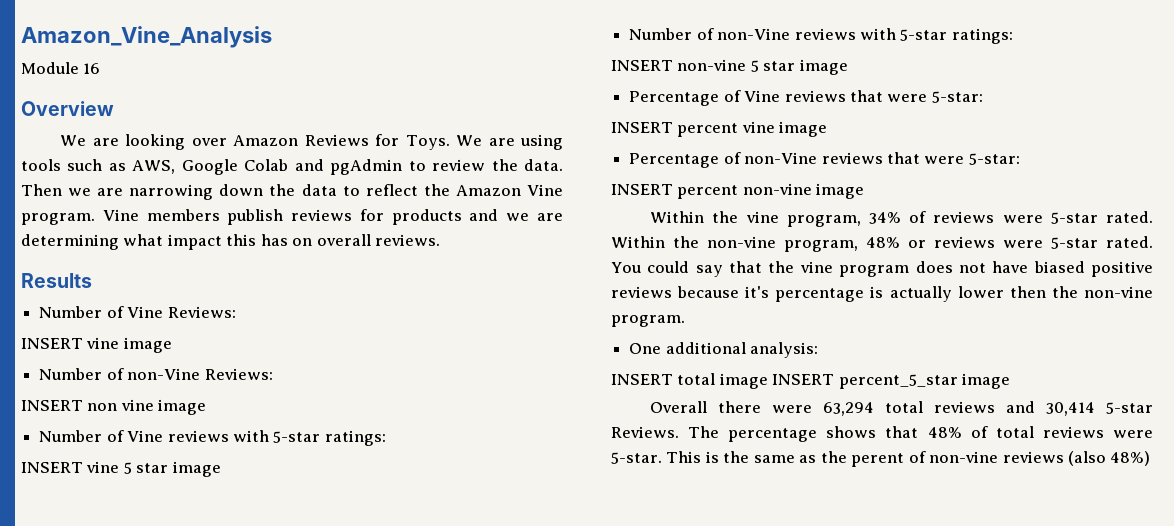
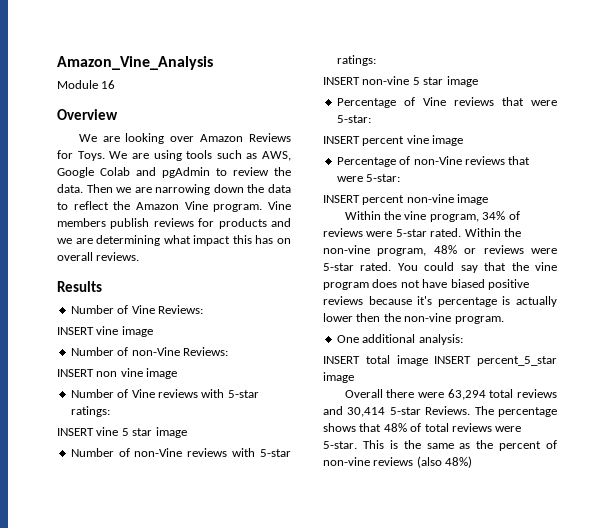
[851,453,905,467] perent -> [499,441,542,451] percent

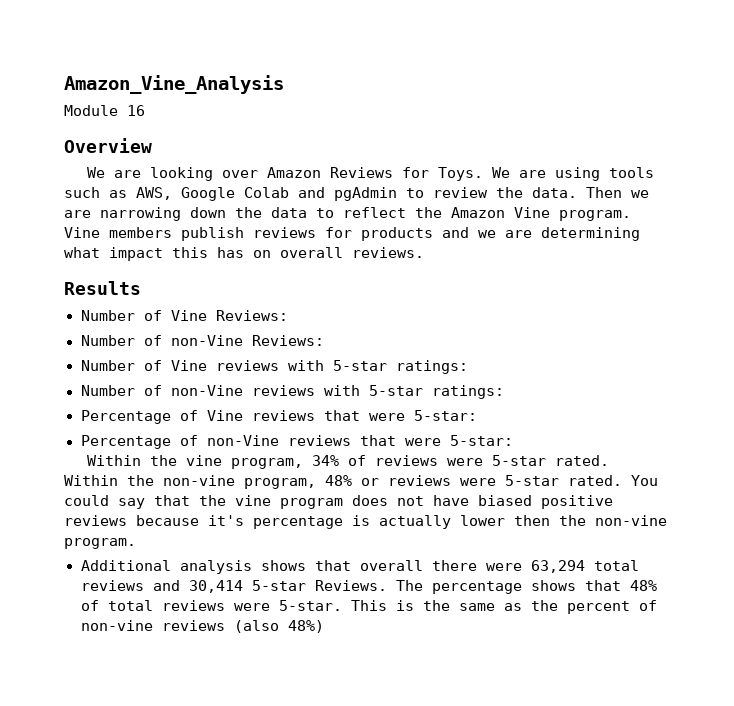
[57,326,153,337] // INSERT vine image -> (288, 315) none
[57,368,178,379] // INSERT non vine image -> (324, 340) none
[57,427,187,438] // INSERT vine 5 star image -> (468, 367) none
[323,76,478,87] // INSERT non-vine 5 star image -> (504, 392) none
[323,135,464,146] // INSERT percent vine image -> (477, 415) none
[323,194,489,205] // INSERT percent non-vine image -> (513, 440) none
[336,334,463,345] [323,355,557,366] [323,372,354,383] [344,389,383,398] One additional analysis: // INSERT total image INSERT percent_5_star image // Overall -> [80,560,423,574] Additional analysis shows that overall

